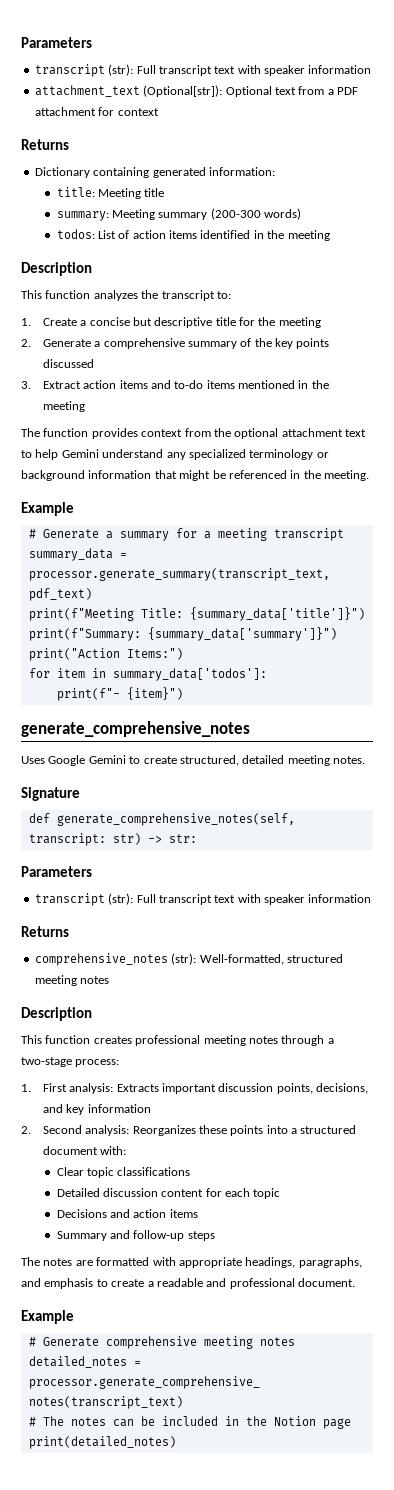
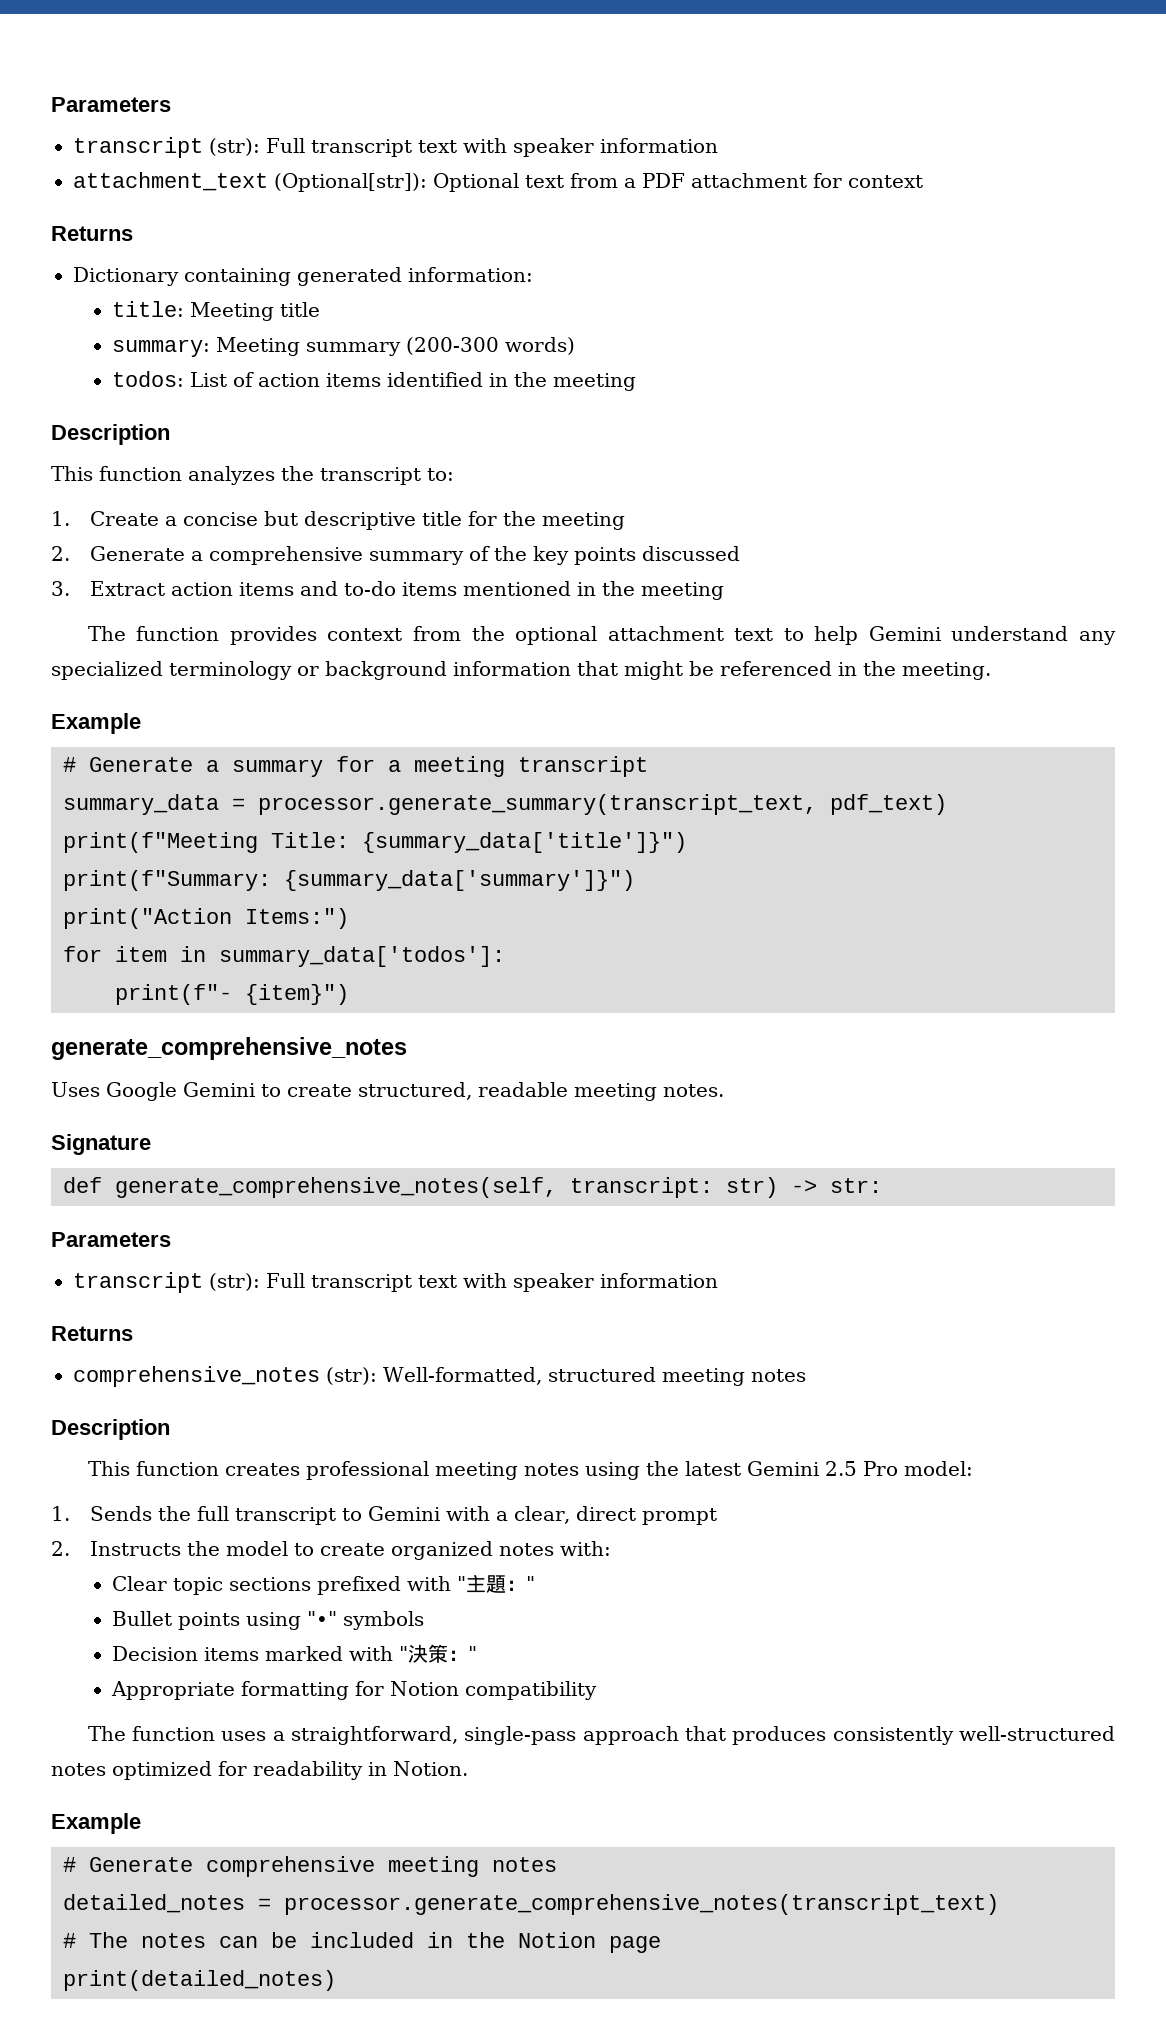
[242,755,285,764] detailed -> [478,1082,568,1097] readable
[281,1035,334,1046] [21,1057,120,1067] [21,1083,369,1094] [42,1104,151,1115] [21,1125,357,1136] [42,1146,127,1155] [56,1167,191,1178] [56,1188,281,1199] [56,1209,198,1218] [56,1230,215,1241] [21,1257,362,1268] [21,1278,355,1289] through a two-stage process: // 1. First analysis: Extracts important discussion points, decisions, and key information // 2. Second analysis: Reorganizes these points into a structured document with: // Clear topic classifications // Detailed discussion content for each topic // Decisions and action items // Summary and follow-up steps // The notes are formatted with appropriate headings, paragraphs, and emphasis to create a readable and professional document. -> [584,1461,973,1480] [51,1506,718,1525] [51,1541,611,1560] [111,1574,535,1595] [111,1611,424,1630] [111,1644,477,1663] [110,1681,597,1700] [87,1726,1115,1745] [51,1761,468,1780] using the latest Gemini 2.5 Pro model: // 1. Sends the full transcript to Gemini with a clear, direct prompt // 2. Instructs the model to create organized notes with: // Clear topic sections prefixed with "主題：" // Bullet points using "•" symbols // Decision items marked with "決策：" // Appropriate formatting for Notion compatibility // The function uses a straightforward, single-pass approach that produces consistently well-structured notes optimized for readability in Notion.

